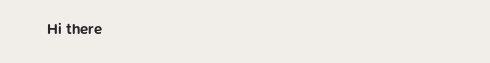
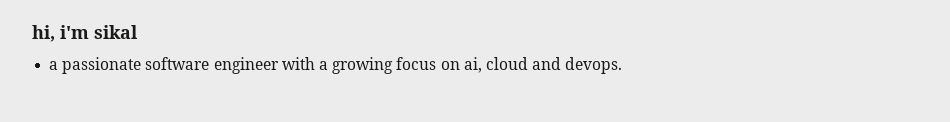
[47,22,103,35] Hi there -> [32,25,138,42] [49,57,623,74] hi, i'm sikal // a passionate software engineer with a growing focus on ai, cloud and devops.

